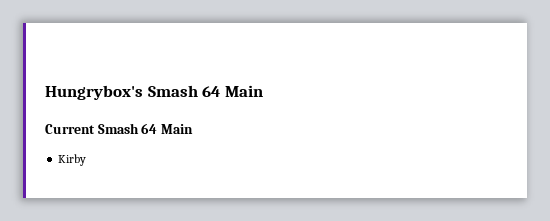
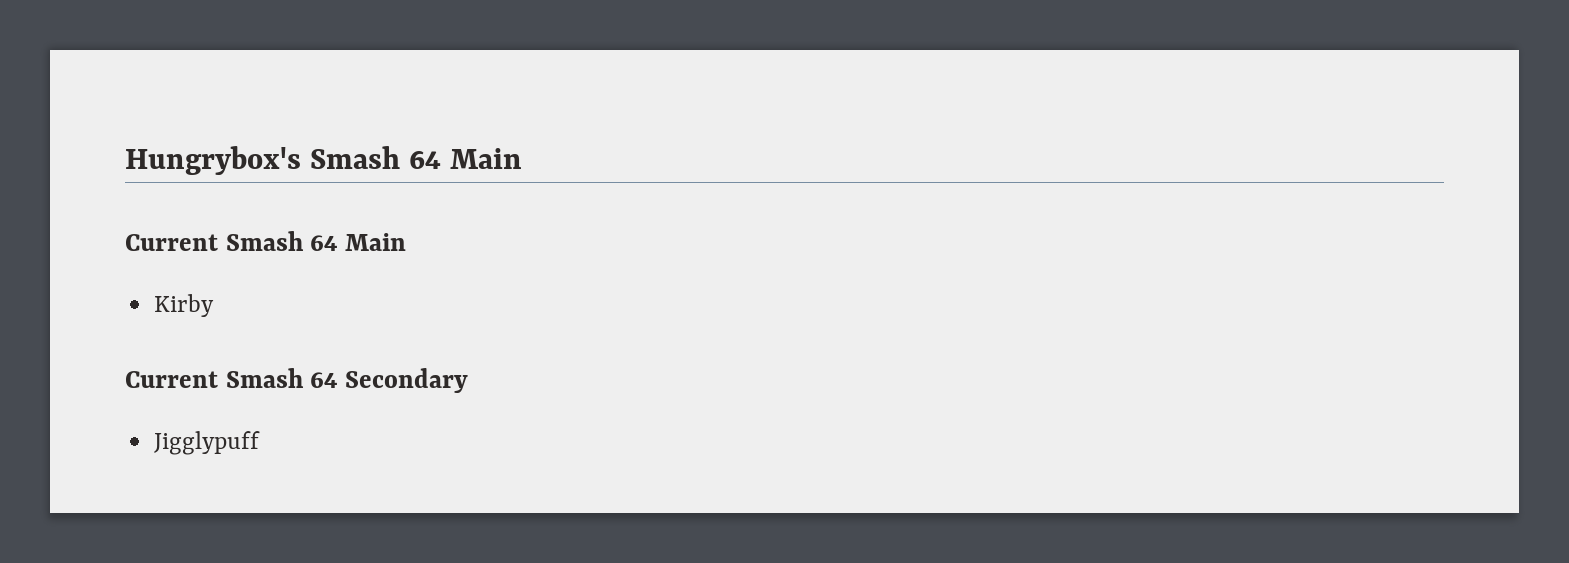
(87, 160) none -> [125,368,469,393] [154,431,261,455] // Current Smash 64 Secondary // Jigglypuff

